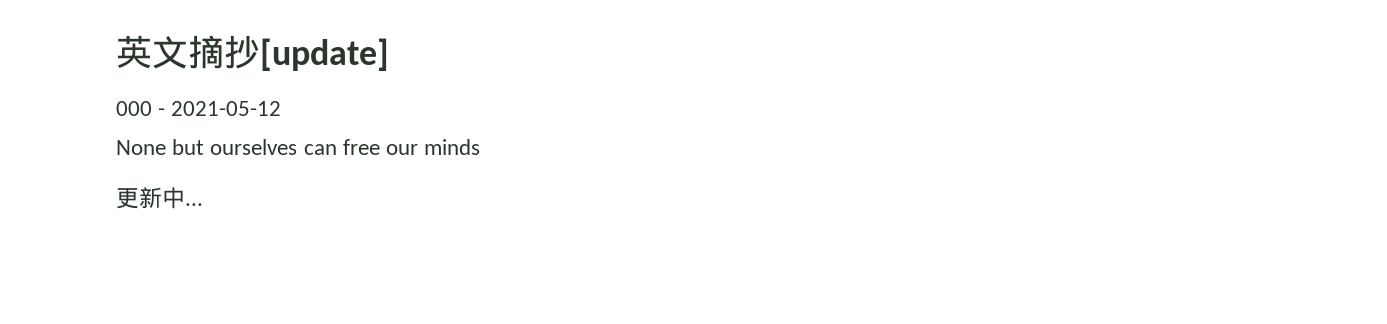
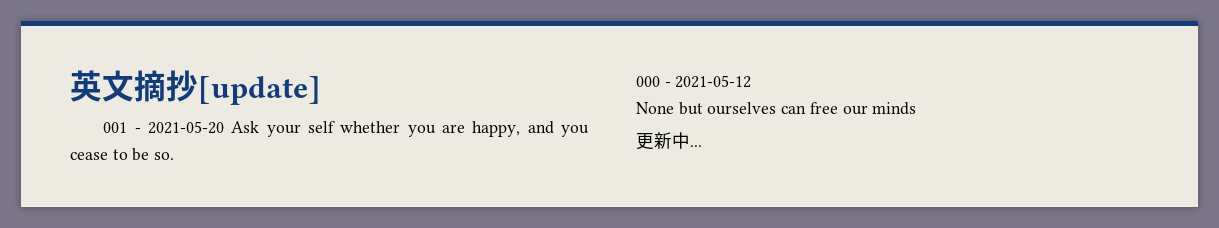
(389, 54) none -> [103,121,589,137] [70,148,175,161] // 001 - 2021-05-20 Ask your self whether you are happy, and you cease to be so.

